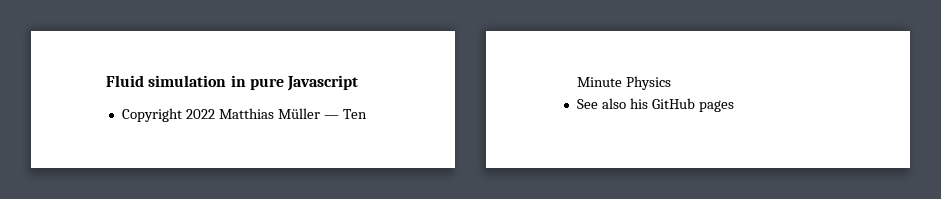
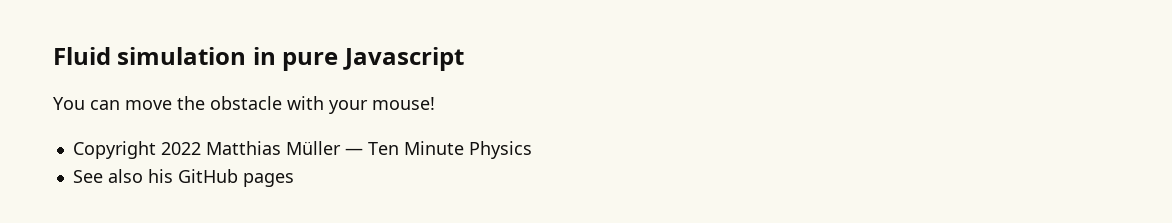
(359, 83) none -> [53,96,435,114] // You can move the obstacle with your mouse!

